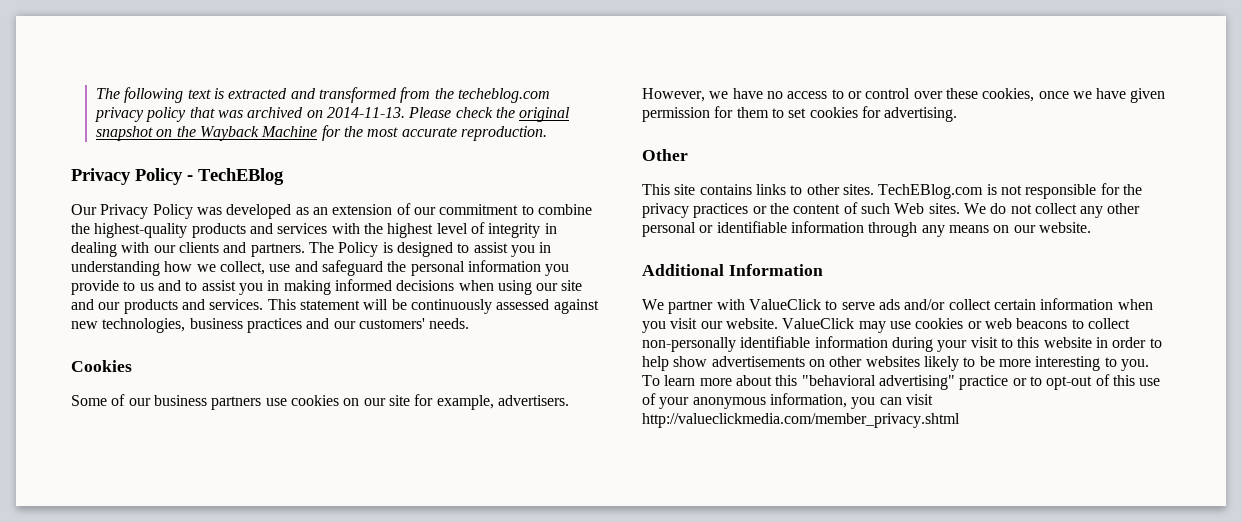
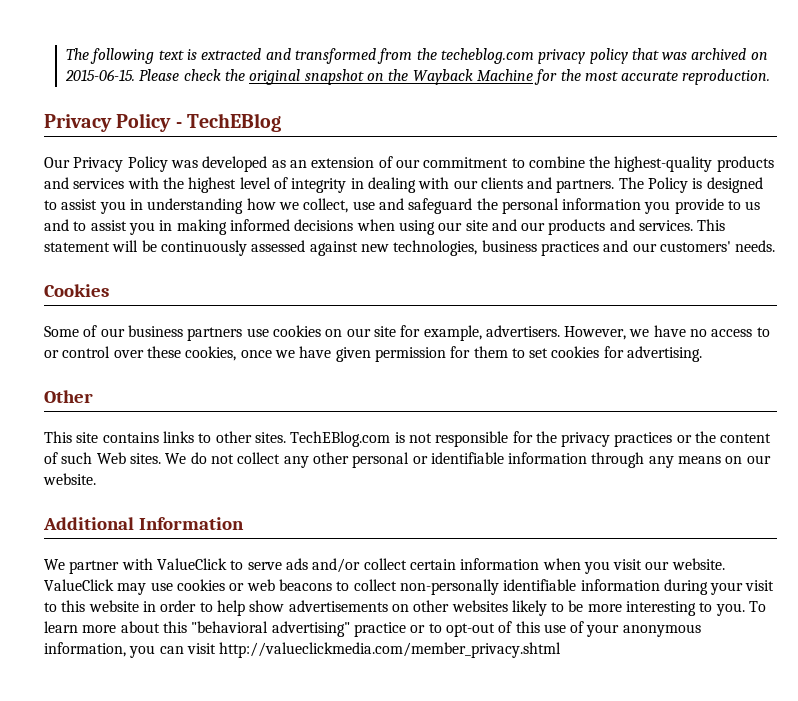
[326,107,405,118] 2014-11-13. -> [64,69,135,81] 2015-06-15.

